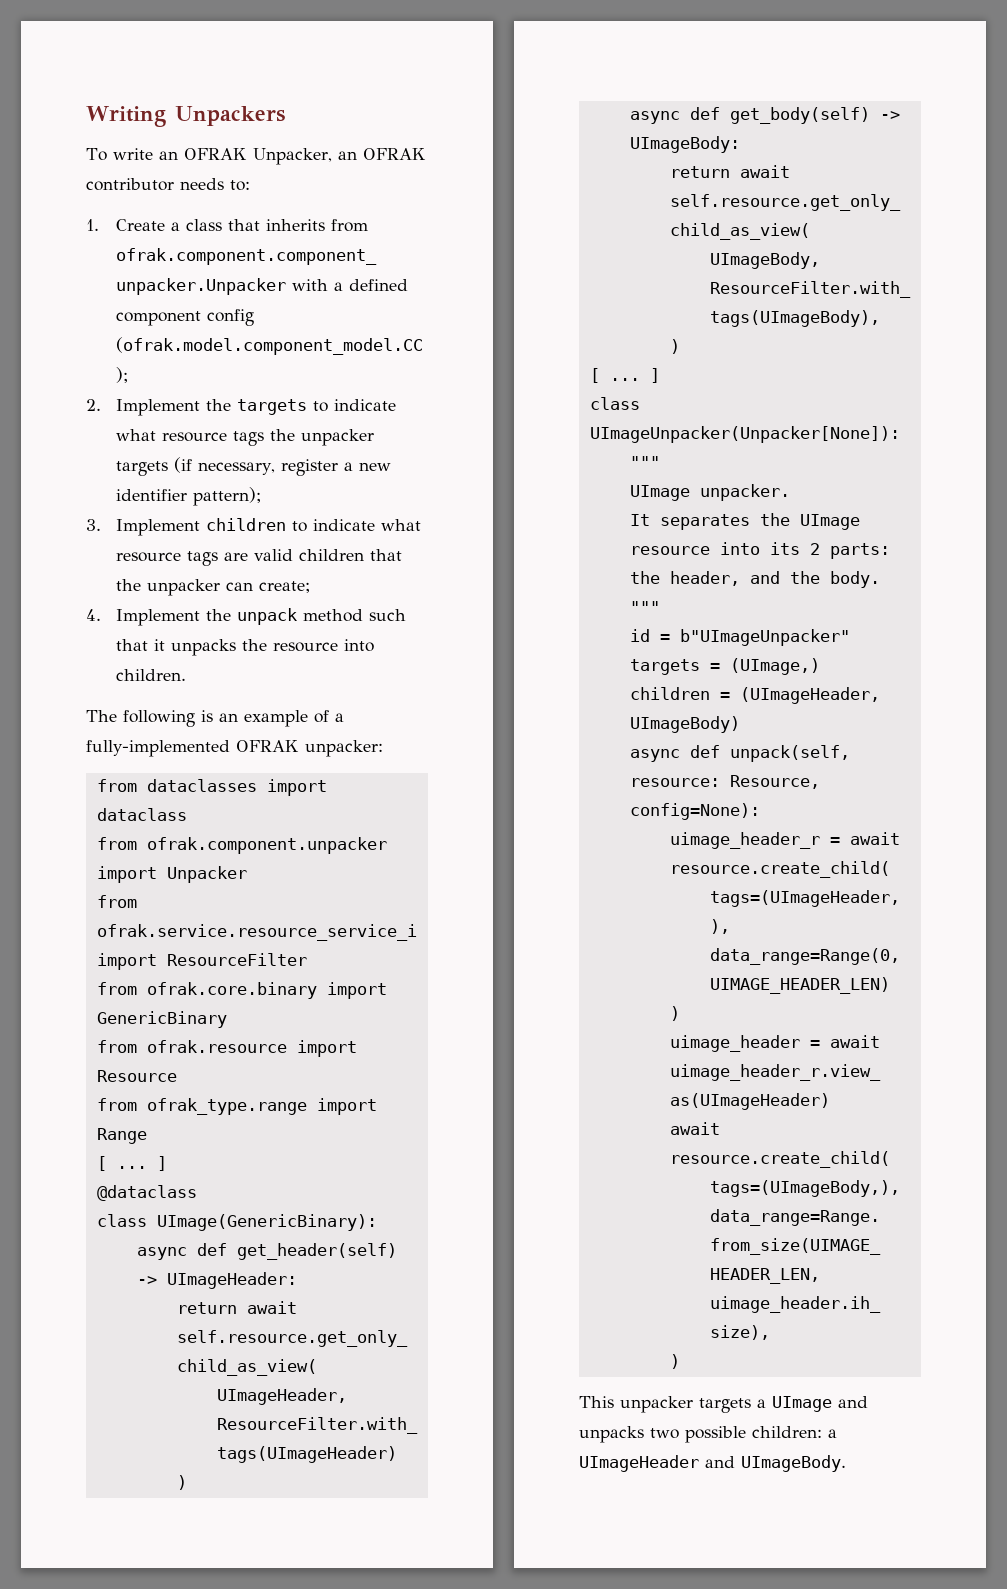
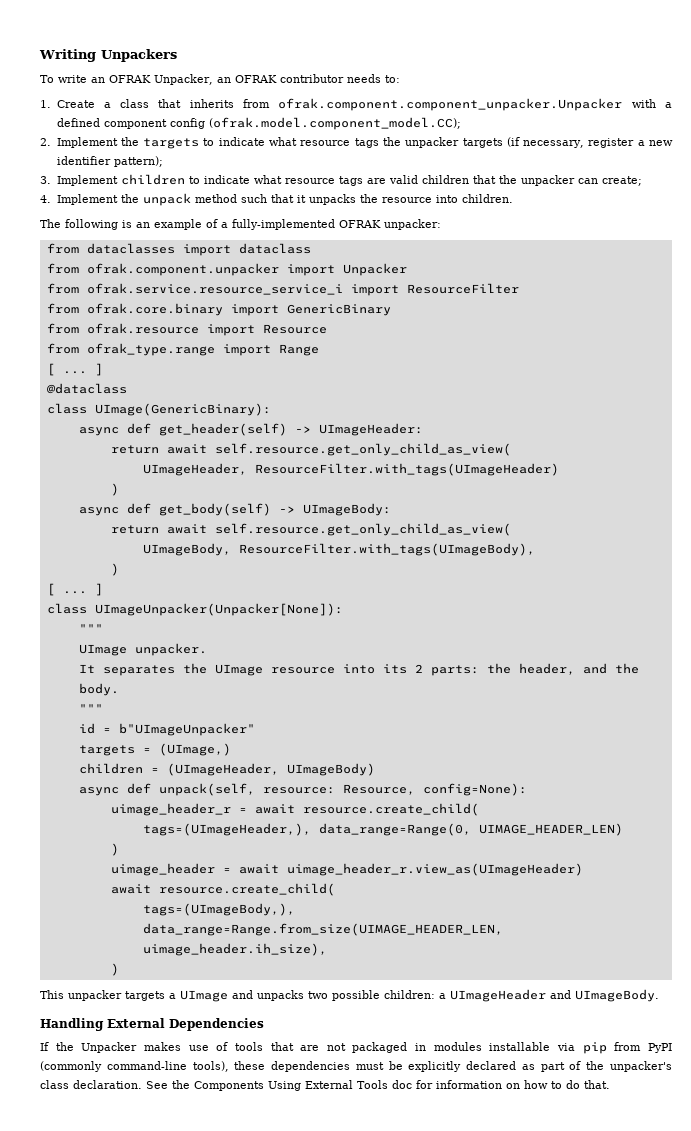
(846, 1463) none -> [40,1018,264,1031] [40,1042,672,1054] [40,1061,672,1072] [40,1080,610,1091] // Handling External Dependencies // If the Unpacker makes use of tools that are not packaged in modules installable via pip from PyPI (commonly command-line tools), these dependencies must be explicitly declared as part of the unpacker's class declaration. See the Components Using External Tools doc for information on how to do that.

